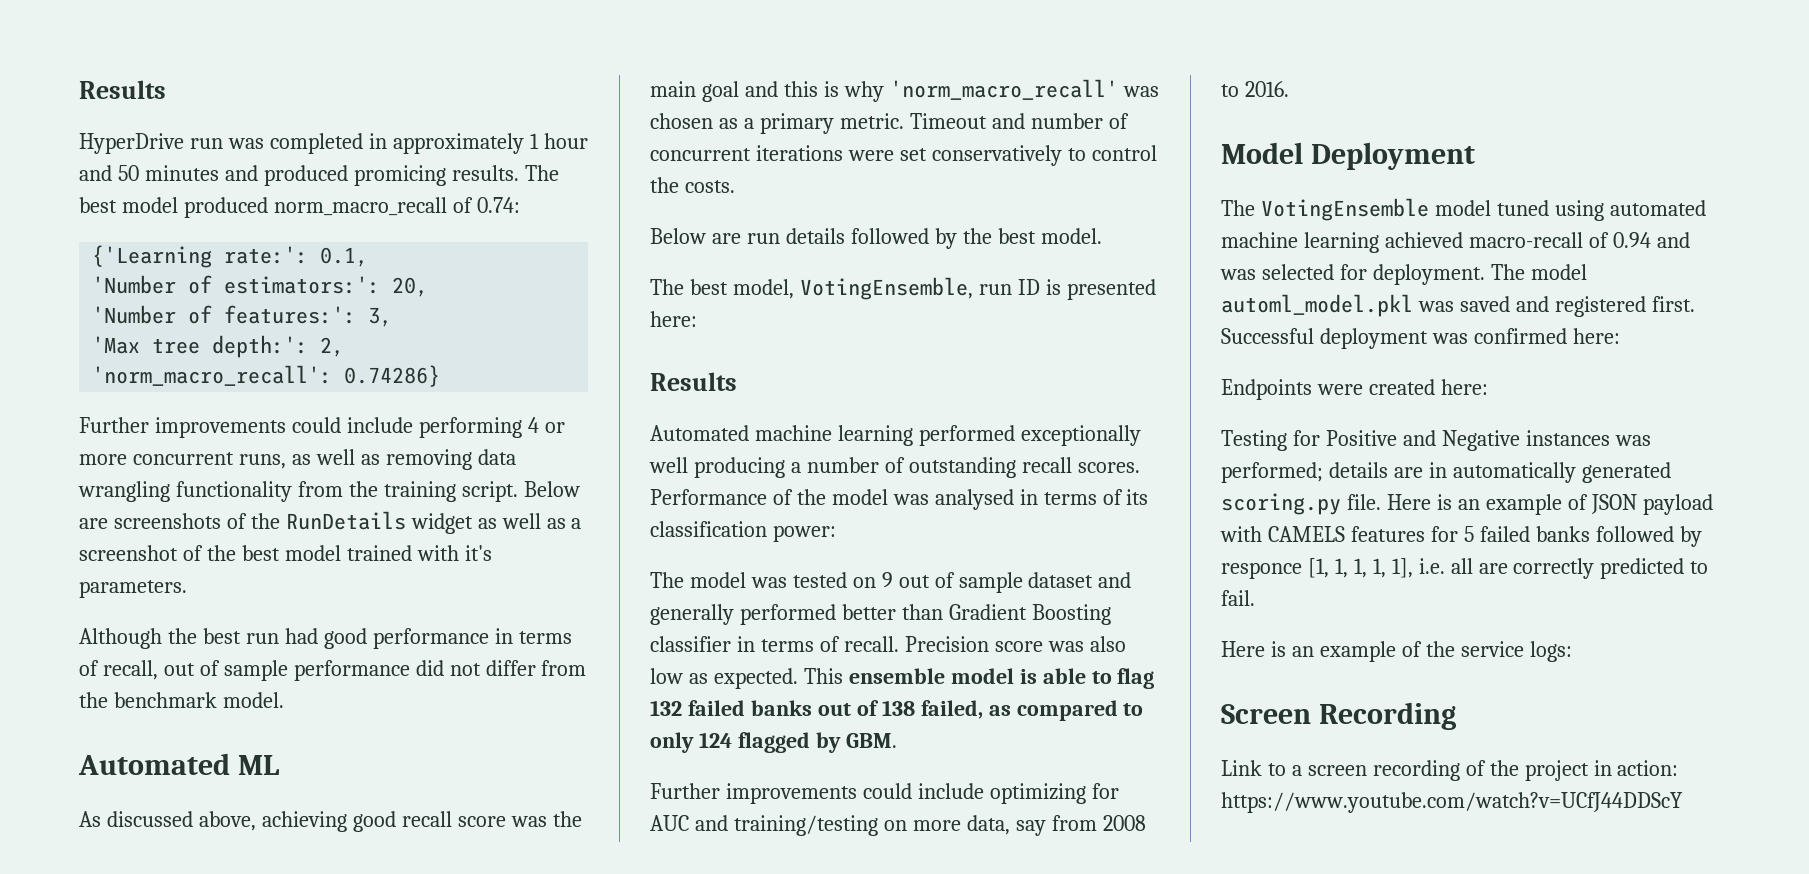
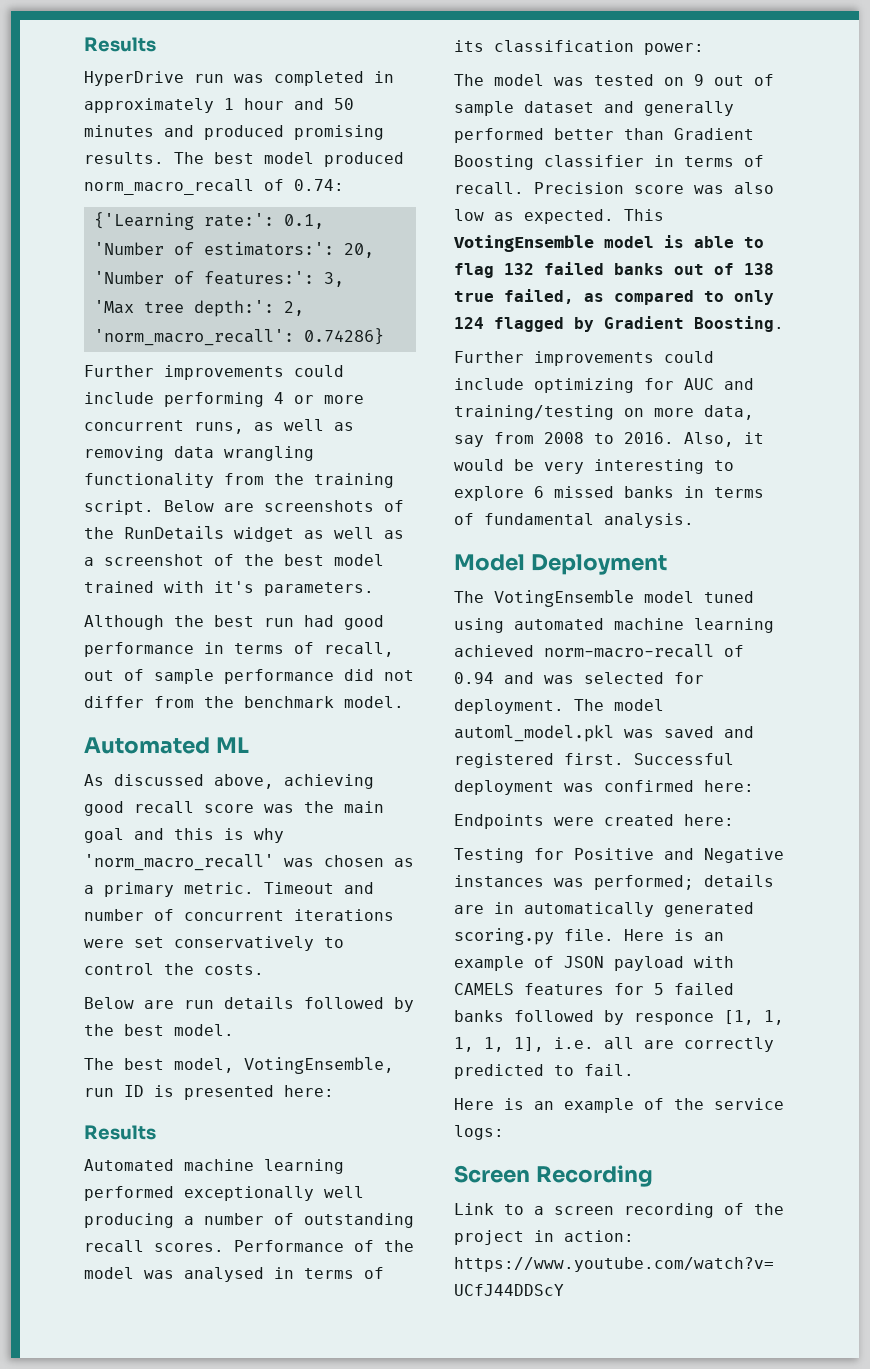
[353,165,446,186] promicing -> [294,125,384,140] promising
[848,668,945,684] ensemble -> [453,235,594,252] VotingEnsemble
(915, 708) none -> [454,291,494,302] true
[845,733,897,748] GBM. -> [604,316,784,332] Gradient Boosting.
(1289, 89) none -> [684,432,764,447] [454,459,734,474] [454,486,764,501] [454,513,694,528] Also, it would be very interesting to explore 6 missed banks in terms of fundamental analysis.
[1468,232,1583,248] macro-recall -> [544,644,714,658] norm-macro-recall

